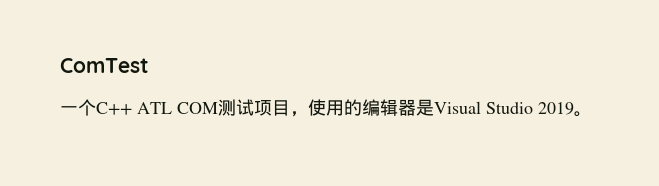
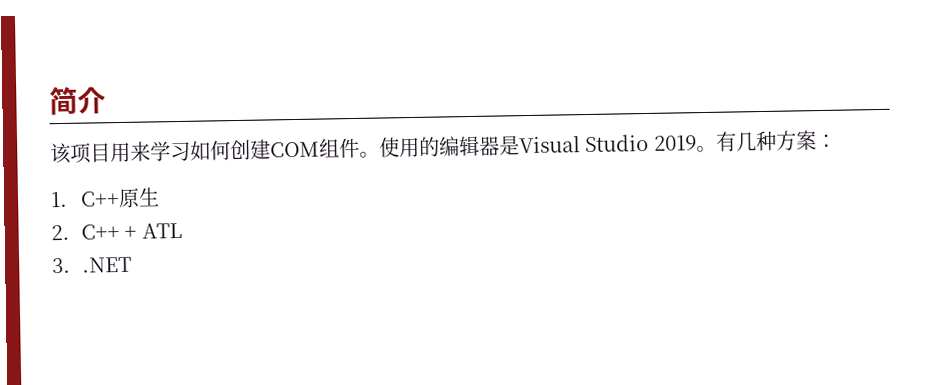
[60,58,149,73] [60,99,308,117] ComTest // 一个C++ ATL COM测试项目， -> [49,86,106,116] [50,137,380,165] 简介 // 该项目用来学习如何创建COM组件。
(592, 114) none -> [714,130,837,152] [50,187,161,209] [51,222,183,241] [52,256,133,274] 有几种方案： // 1. C++原生 // 2. C++ + ATL // 3. .NET

